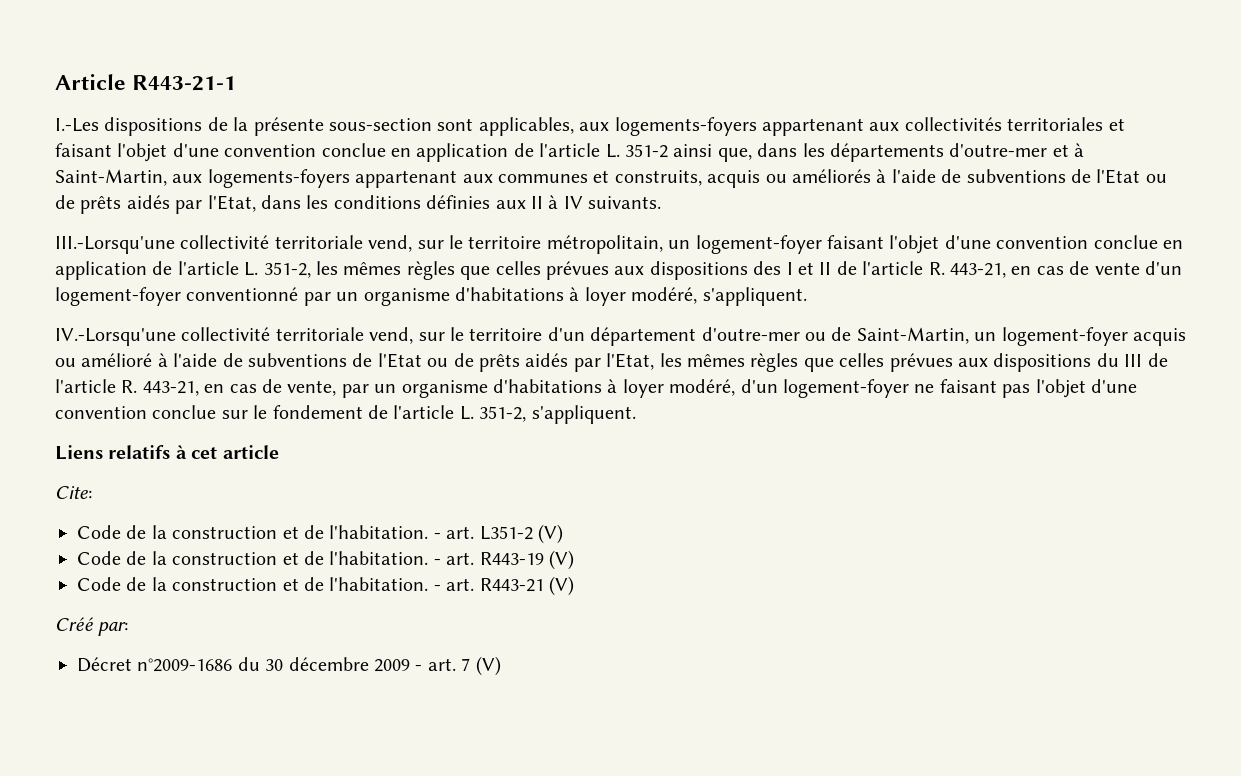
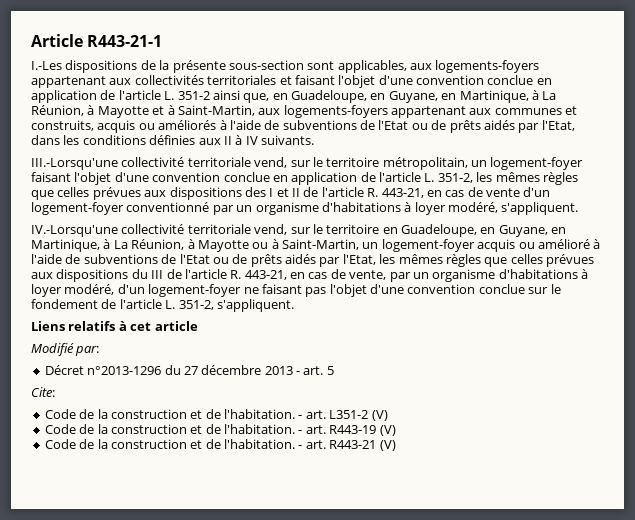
[757,143,1048,162] dans les départements d'outre-mer -> [272,90,557,103] [31,105,149,118] en Guadeloupe, en Guyane, en Martinique, à La Réunion, à Mayotte
[547,327,852,346] d'un département d'outre-mer ou de -> [382,224,567,237] [31,239,279,252] en Guadeloupe, en Guyane, en Martinique, à La Réunion, à Mayotte ou à
(279, 452) none -> [31,343,100,356] [44,365,334,375] // Modifié par: // Décret n°2013-1296 du 27 décembre 2013 - art. 5
[55,617,129,636] [77,656,501,676] // Créé par: // Décret n°2009-1686 du 30 décembre 2009 - art. 7 (V) -> (396, 445) none

